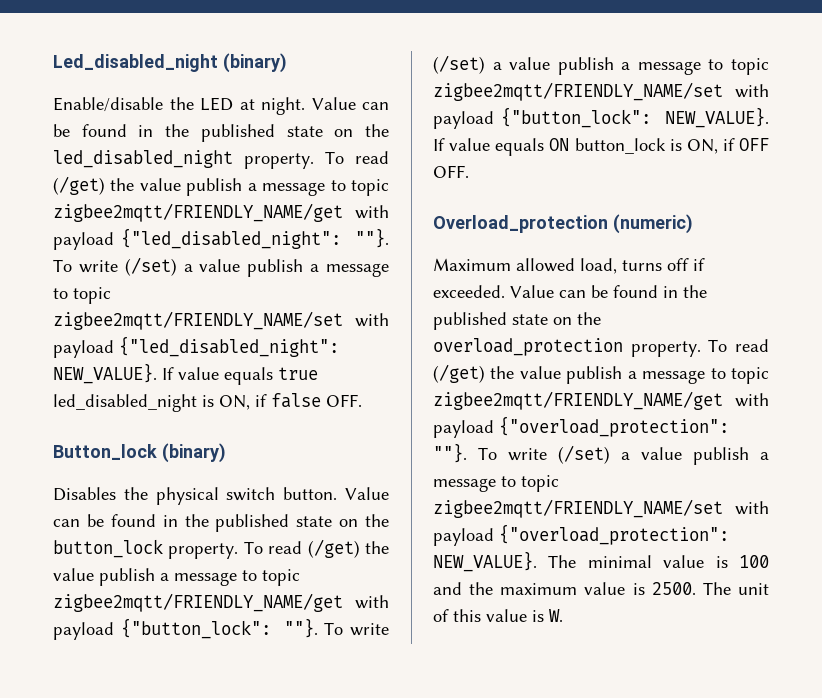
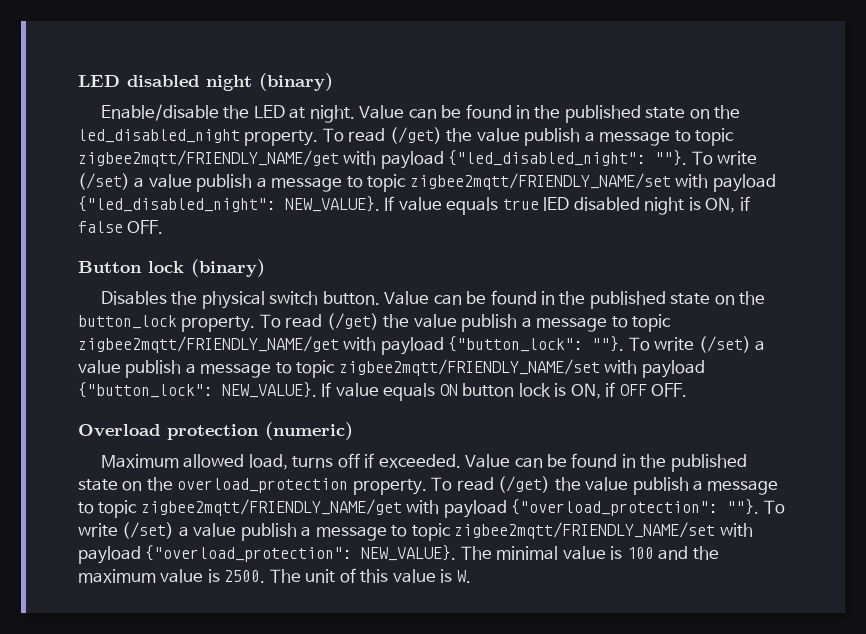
[53,54,218,72] Led_disabled_night -> [78,75,252,91] LED disabled night
[53,394,197,412] led_disabled_night -> [543,197,685,215] lED disabled night
[53,444,157,460] Button_lock -> [78,261,184,273] Button lock
[574,138,666,154] button_lock -> [462,383,551,397] button lock
[433,215,608,233] Overload_protection -> [78,424,259,440] Overload protection

